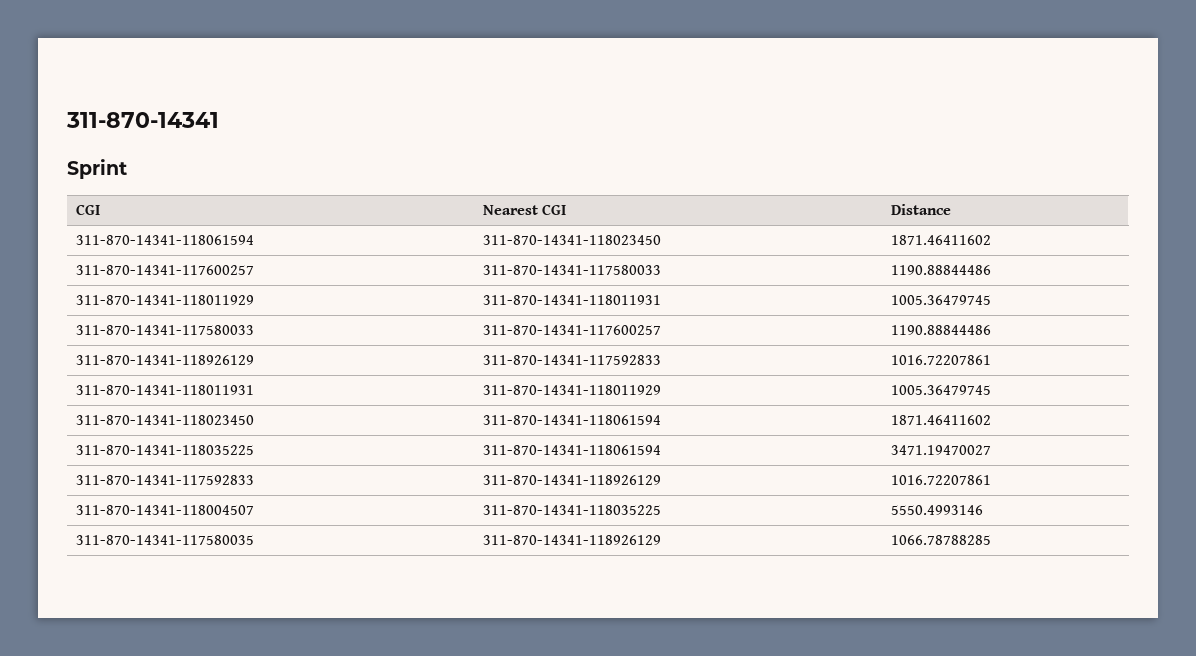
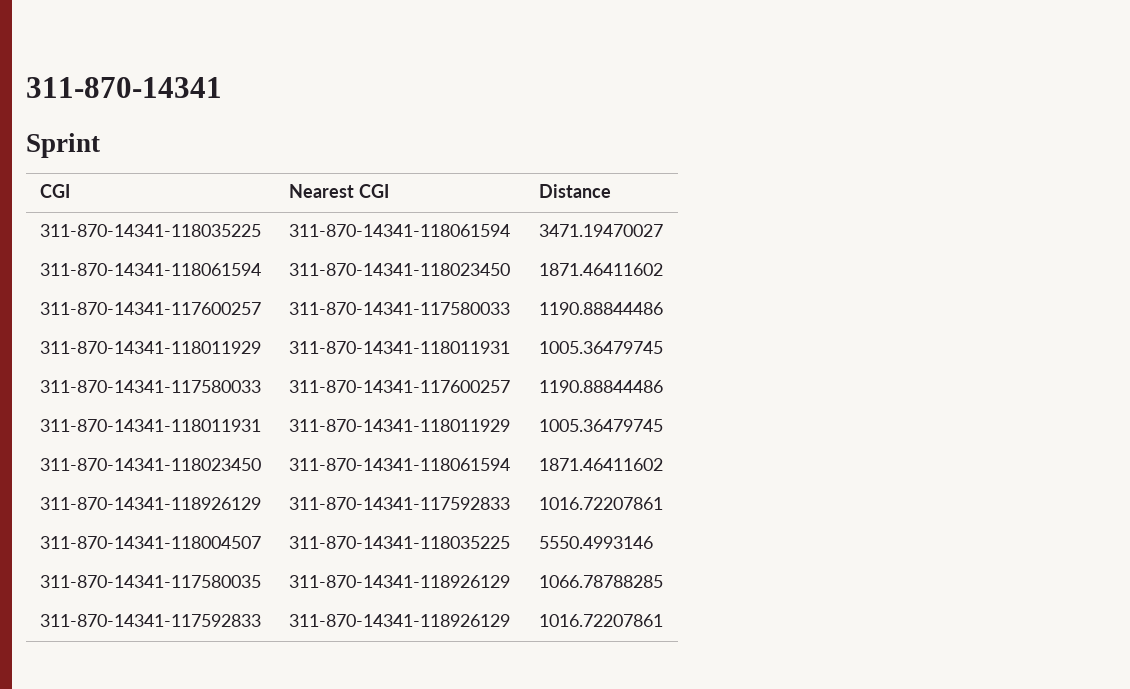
(951, 209) none -> [39,224,261,237] [288,224,510,237] [538,224,663,237] // 311-870-14341-118035225 | 311-870-14341-118061594 | 3471.19470027
[75,355,254,365] [482,355,661,365] [890,355,991,365] // 311-870-14341-118926129 | 311-870-14341-117592833 | 1016.72207861 -> (663, 386) none
[75,445,254,455] [482,445,661,455] [890,445,991,455] [75,475,254,485] [482,475,661,485] 311-870-14341-118035225 | 311-870-14341-118061594 | 3471.19470027 // 311-870-14341-117592833 | 311-870-14341-118926129 -> [39,497,261,510] [288,497,510,510] 311-870-14341-118926129 | 311-870-14341-117592833
(991, 540) none -> [39,614,261,627] [288,614,510,627] [538,614,663,627] // 311-870-14341-117592833 | 311-870-14341-118926129 | 1016.72207861

